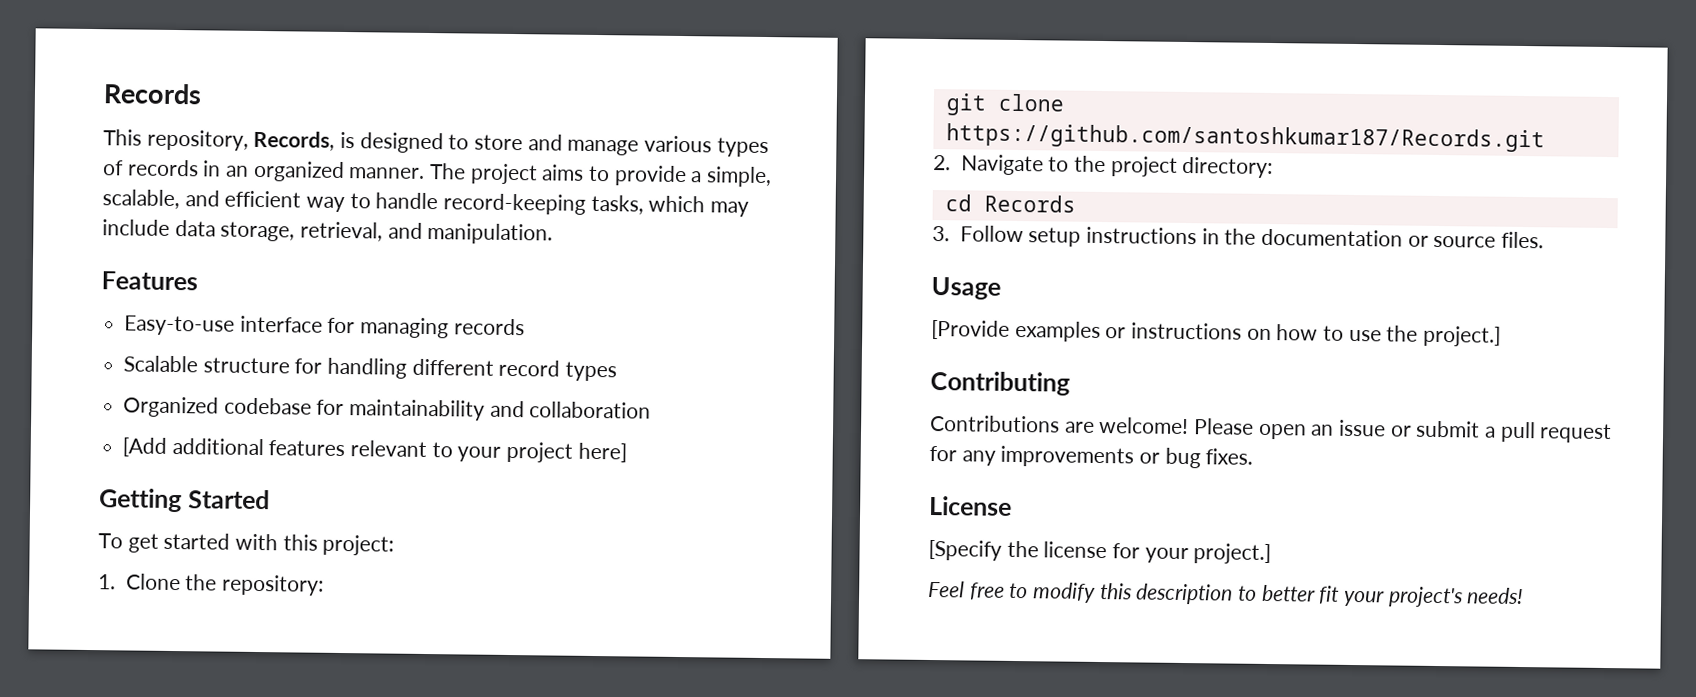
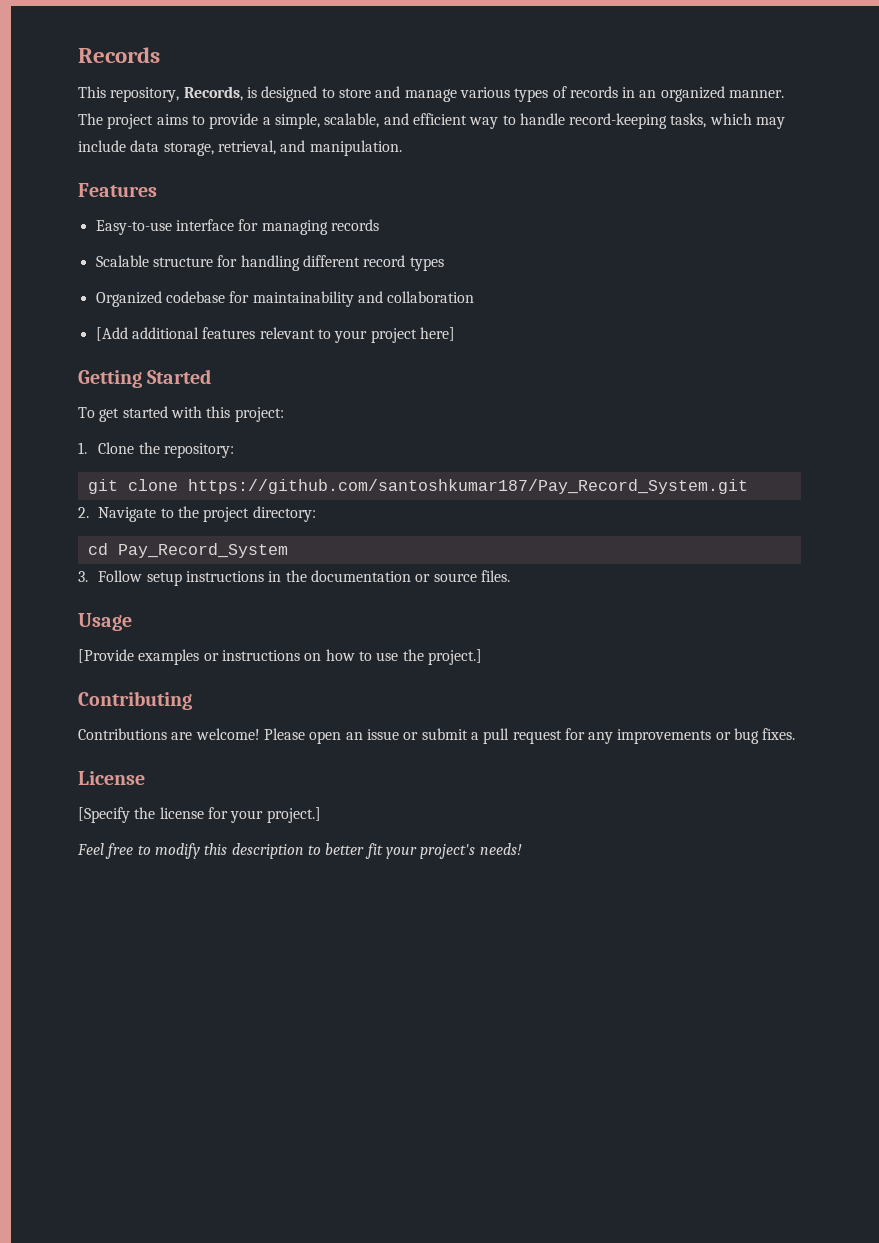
[945,123,1545,153] https://github.com/santoshkumar187/Records.git -> [187,479,748,494] https://github.com/santoshkumar187/Pay_Record_System.git
[983,194,1076,213] Records -> [117,543,288,558] Pay_Record_System

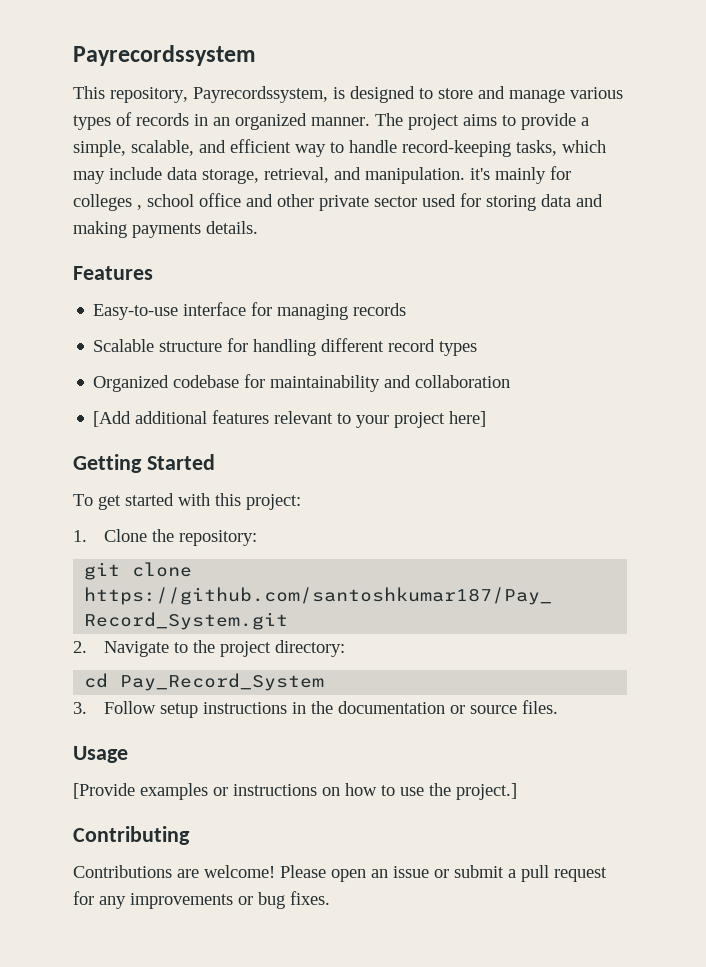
[78,47,160,63] Records -> [73,45,256,66] Payrecordssystem
[183,86,243,101] Records, -> [193,86,328,103] Payrecordssystem,
(402, 148) none -> [470,166,571,184] [73,193,603,211] [73,221,258,238] it's mainly for colleges , school office and other private sector used for storing data and making payments details.
[78,771,145,785] [78,807,321,823] [77,843,522,859] // License // [Specify the license for your project.] // Feel free to modify this description to better fit your project's needs! -> (330, 898) none

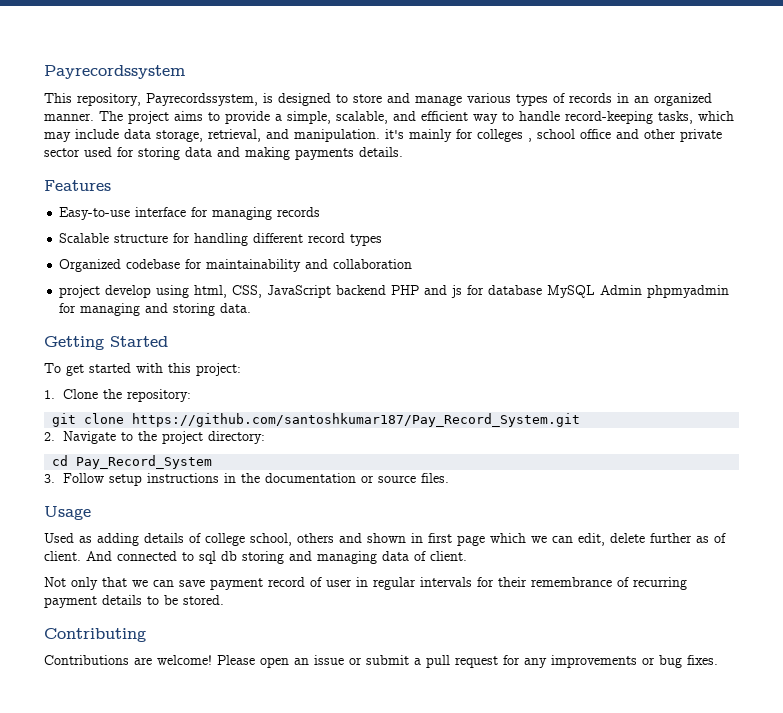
[93,410,487,428] [Add additional features relevant to your project here] -> [59,285,730,298] [59,303,252,316] project develop using html, CSS, JavaScript backend PHP and js for database MySQL Admin phpmyadmin for managing and storing data.
[73,783,517,800] [Provide examples or instructions on how to use the project.] -> [44,533,726,546] [44,551,467,564] [44,577,687,590] [44,595,224,608] Used as adding details of college school, others and shown in first page which we can edit, delete further as of client. And connected to sql db storing and managing data of client. // Not only that we can save payment record of user in regular intervals for their remembrance of recurring payment details to be stored.

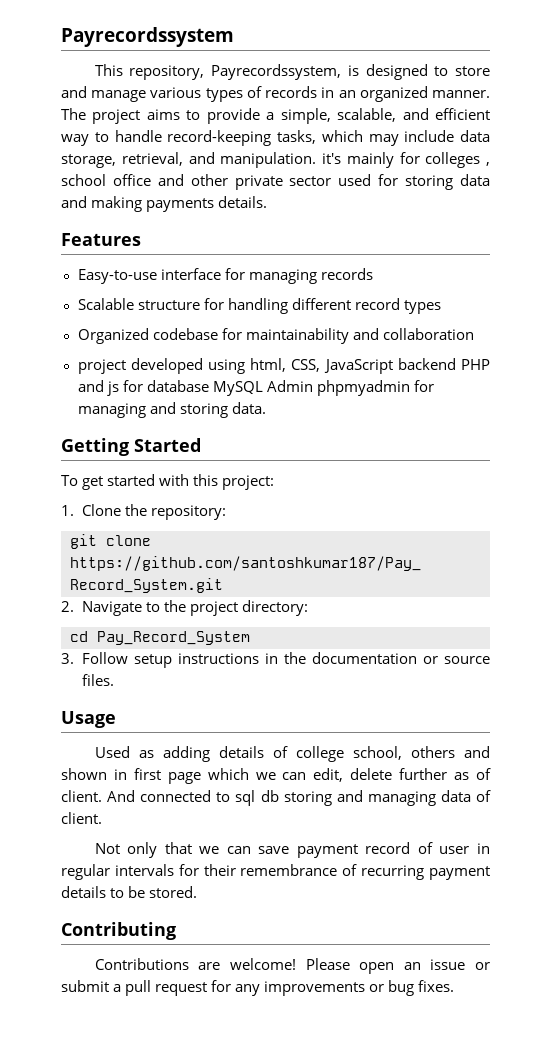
[105,285,152,298] develop -> [130,358,203,374] developed

